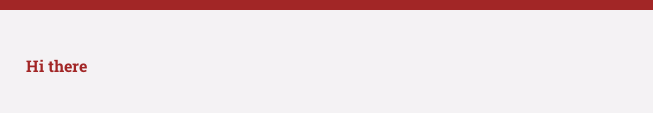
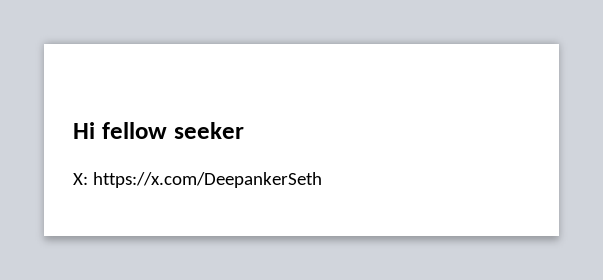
[48,59,88,73] there -> [101,122,244,139] [73,172,322,188] fellow seeker // X: https://x.com/DeepankerSeth

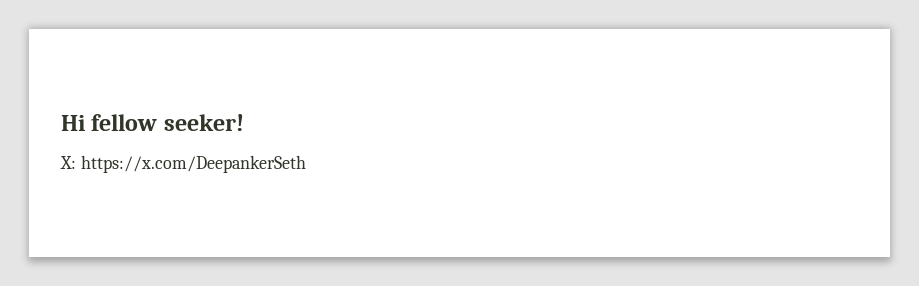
[173,122,244,139] seeker -> [163,114,244,131] seeker!

